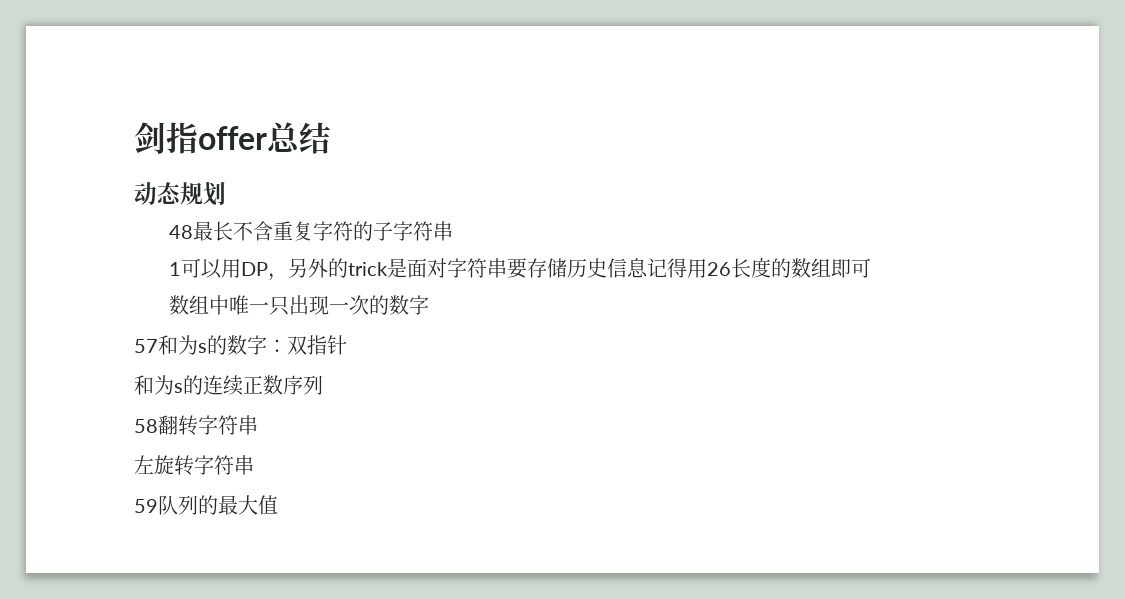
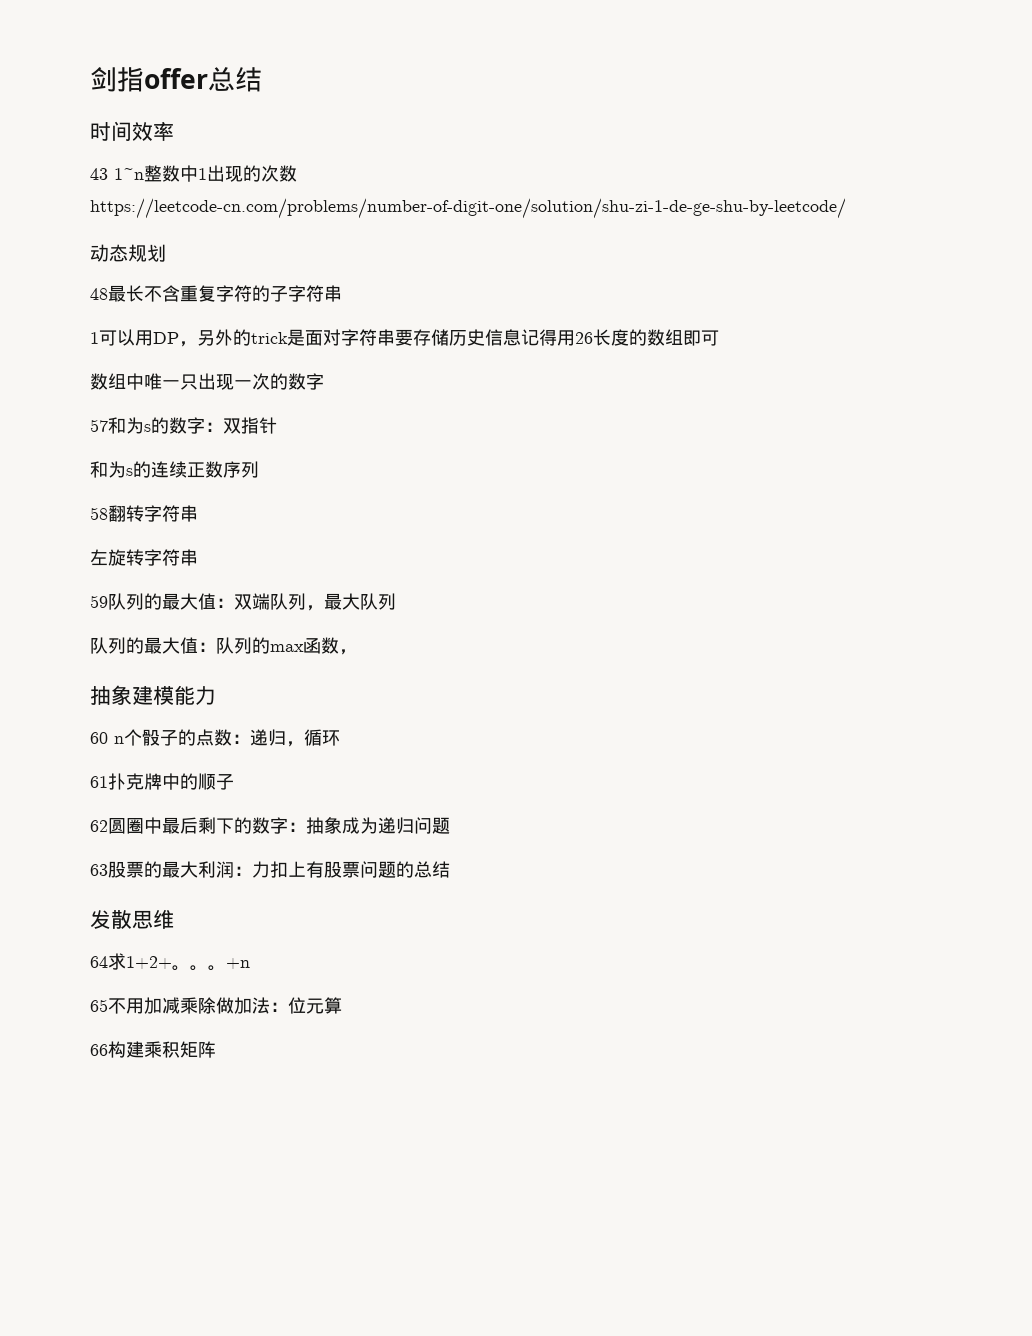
(331, 138) none -> [90,121,174,141] [90,165,297,182] [90,198,846,219] // 时间效率 // 43 1~n整数中1出现的次数https://leetcode-cn.com/problems/number-of-digit-one/solution/shu-zi-1-de-ge-shu-by-leetcode/
(278, 505) none -> [216,593,396,611] [90,637,357,655] [90,685,216,705] [90,729,340,747] [90,773,234,790] [90,817,450,834] [90,861,450,878] [90,909,174,929] [90,953,250,971] [90,997,342,1014] [90,1041,216,1058] ：双端队列，最大队列 // 队列的最大值：队列的max函数， // 抽象建模能力 // 60 n个骰子的点数：递归，循环 // 61扑克牌中的顺子 // 62圆圈中最后剩下的数字：抽象成为递归问题 // 63股票的最大利润：力扣上有股票问题的总结 // 发散思维 // 64求1+2+。。。+n // 65不用加减乘除做加法：位元算 // 66构建乘积矩阵

